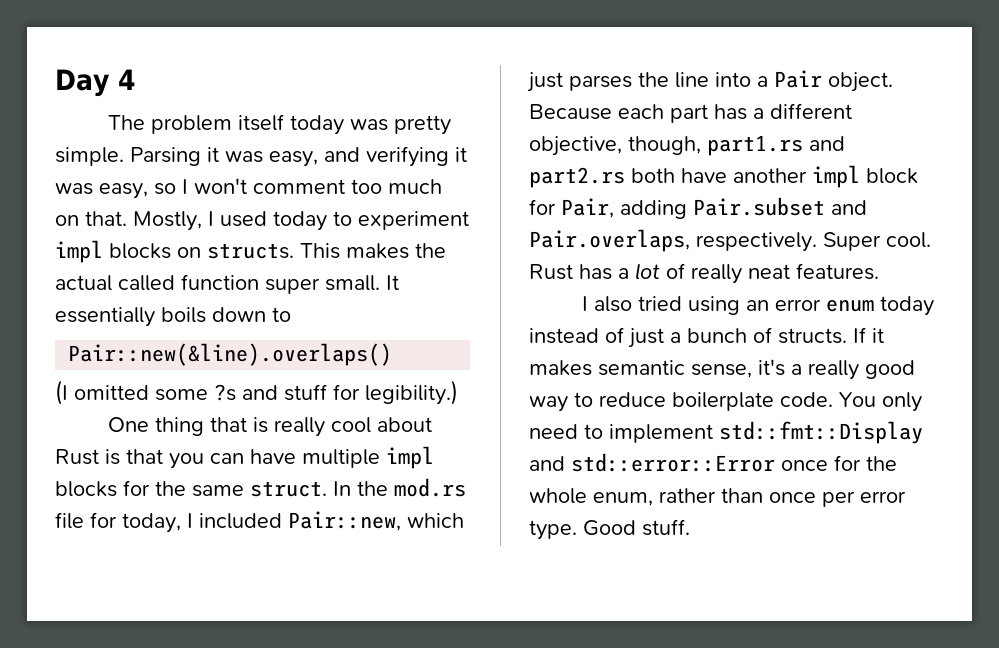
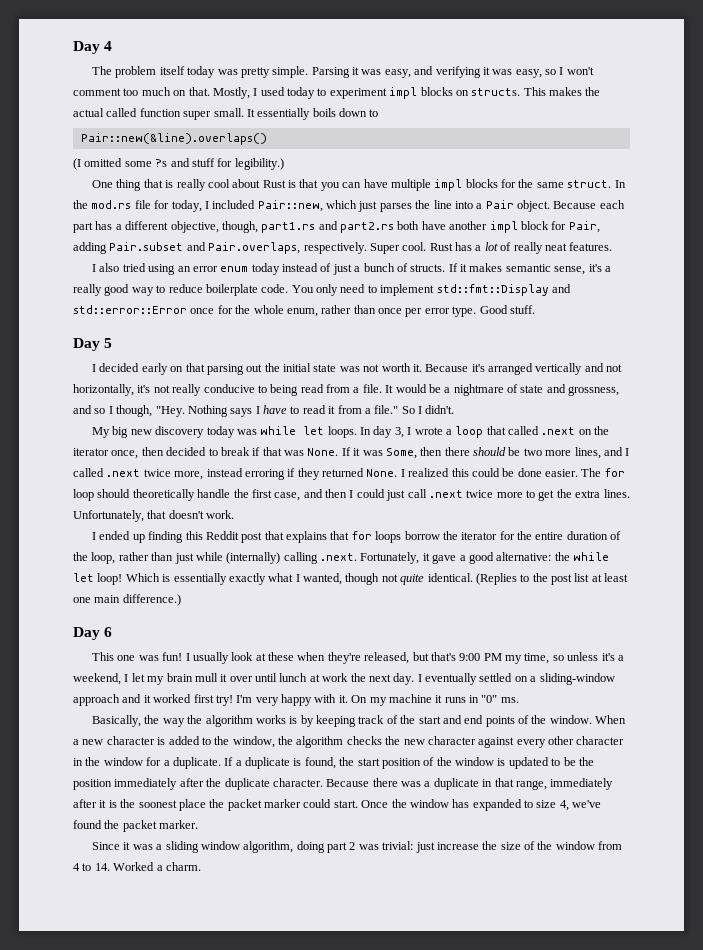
(690, 527) none -> [73,338,113,351] [92,363,623,375] [73,384,620,396] [73,405,455,417] [92,426,610,438] [73,447,630,459] [73,468,625,480] [73,489,630,501] [73,510,235,522] [92,531,622,543] [73,552,609,564] [73,573,629,585] [73,594,181,606] [73,627,113,640] [92,652,624,664] [73,673,615,685] [73,694,519,706] [92,715,627,727] [73,736,625,748] [73,757,594,769] [73,778,614,790] [73,799,602,811] [73,820,199,832] [92,841,623,853] [73,862,201,871] // Day 5 // I decided early on that parsing out the initial state was not worth it. Because it's arranged vertically and not horizontally, it's not really conducive to being read from a file. It would be a nightmare of state and grossness, and so I though, "Hey. Nothing says I have to read it from a file." So I didn't. // My big new discovery today was while let loops. In day 3, I wrote a loop that called .next on the iterator once, then decided to break if that was None. If it was Some, then there should be two more lines, and I called .next twice more, instead erroring if they returned None. I realized this could be done easier. The for loop should theoretically handle the first case, and then I could just call .next twice more to get the extra lines. Unfortunately, that doesn't work. // I ended up finding this Reddit post that explains that for loops borrow the iterator for the entire duration of the loop, rather than just while (internally) calling .next. Fortunately, it gave a good alternative: the while let loop! Which is essentially exactly what I wanted, though not quite identical. (Replies to the post list at least one main difference.) // Day 6 // This one was fun! I usually look at these when they're released, but that's 9:00 PM my time, so unless it's a weekend, I let my brain mull it over until lunch at work the next day. I eventually settled on a sliding-window approach and it worked first try! I'm very happy with it. On my machine it runs in "0" ms. // Basically, the way the algorithm works is by keeping track of the start and end points of the window. When a new character is added to the window, the algorithm checks the new character against every other character in the window for a duplicate. If a duplicate is found, the start position of the window is updated to be the position immediately after the duplicate character. Because there was a duplicate in that range, immediately after it is the soonest place the packet marker could start. Once the window has expanded to size 4, we've found the packet marker. // Since it was a sliding window algorithm, doing part 2 was trivial: just increase the size of the window from 4 to 14. Worked a charm.

